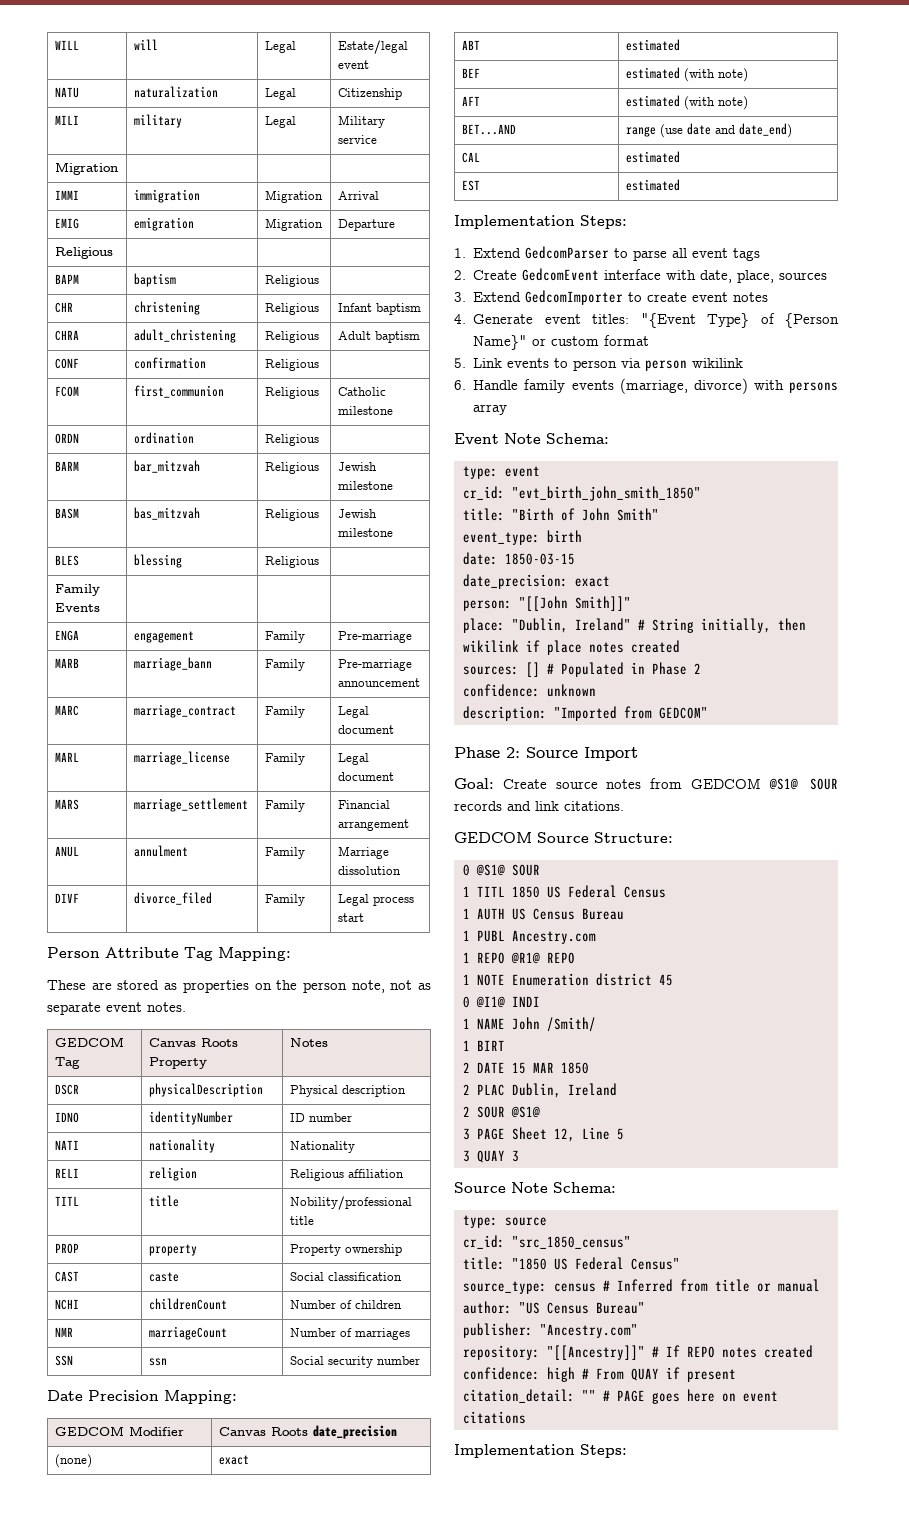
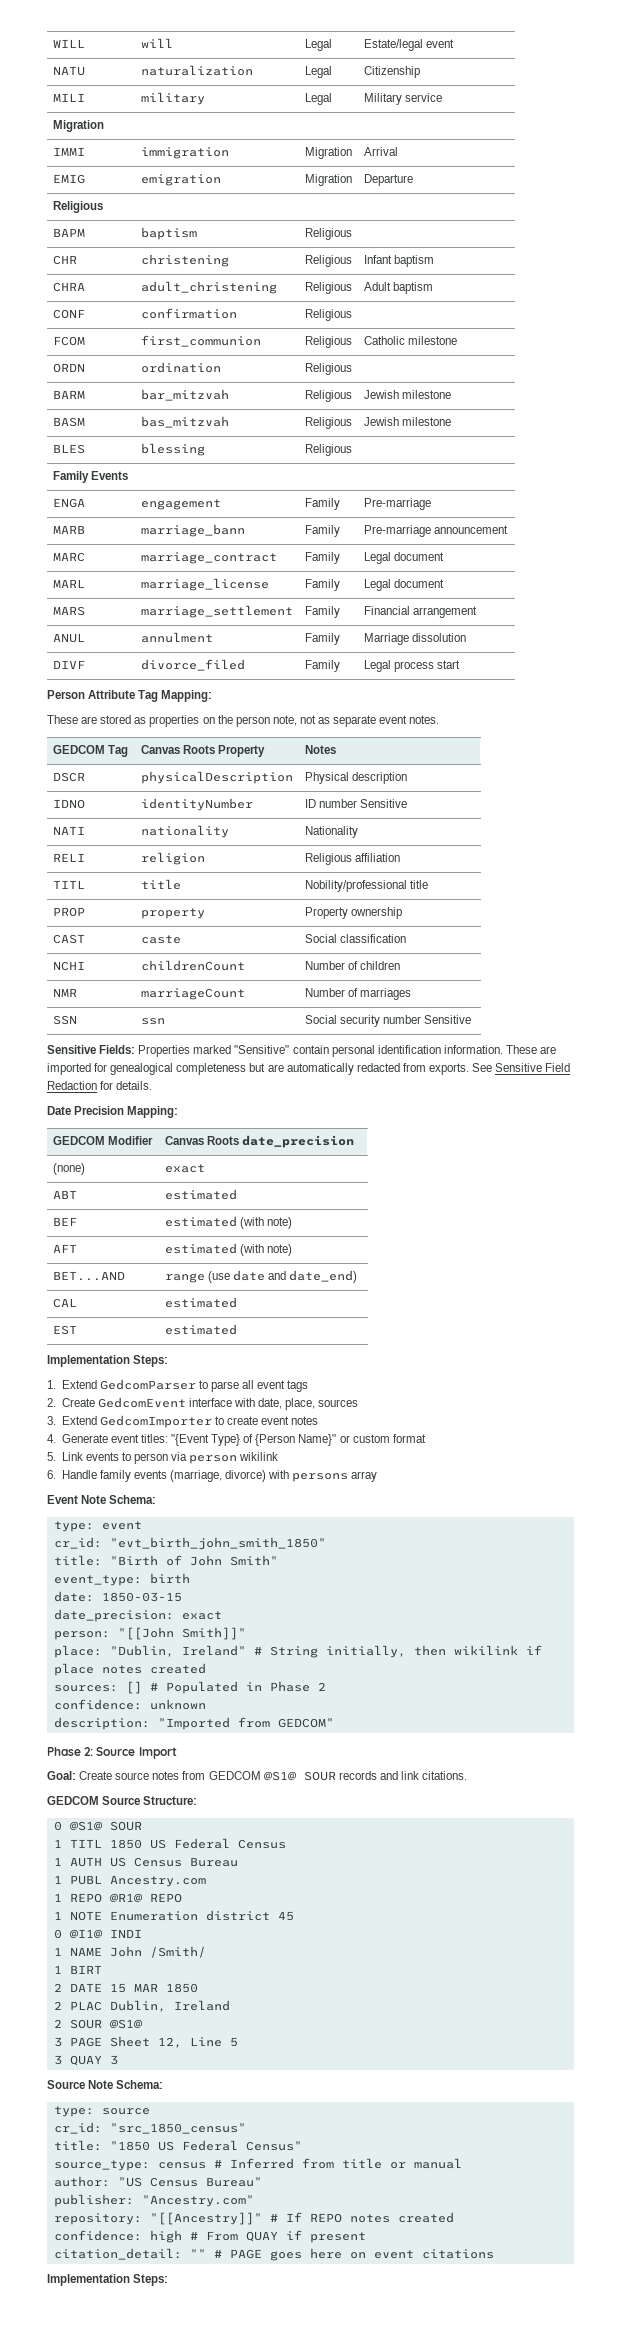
(352, 1117) none -> [359,799,407,808] Sensitive
(420, 1360) none -> [423,1015,471,1024] [47,1045,557,1057] [47,1063,571,1075] [47,1081,153,1090] Sensitive // Sensitive Fields: Properties marked "Sensitive" contain personal identification information. These are imported for genealogical completeness but are automatically redacted from exports. See Sensitive Field Redaction for details.

